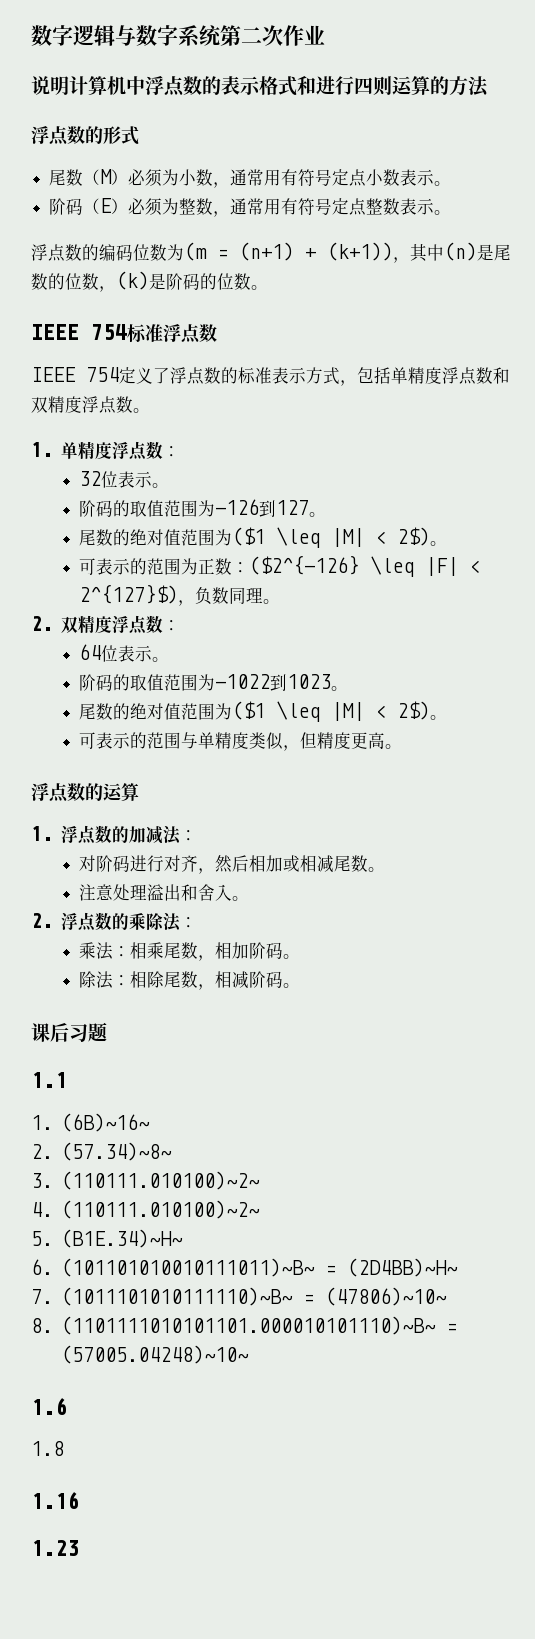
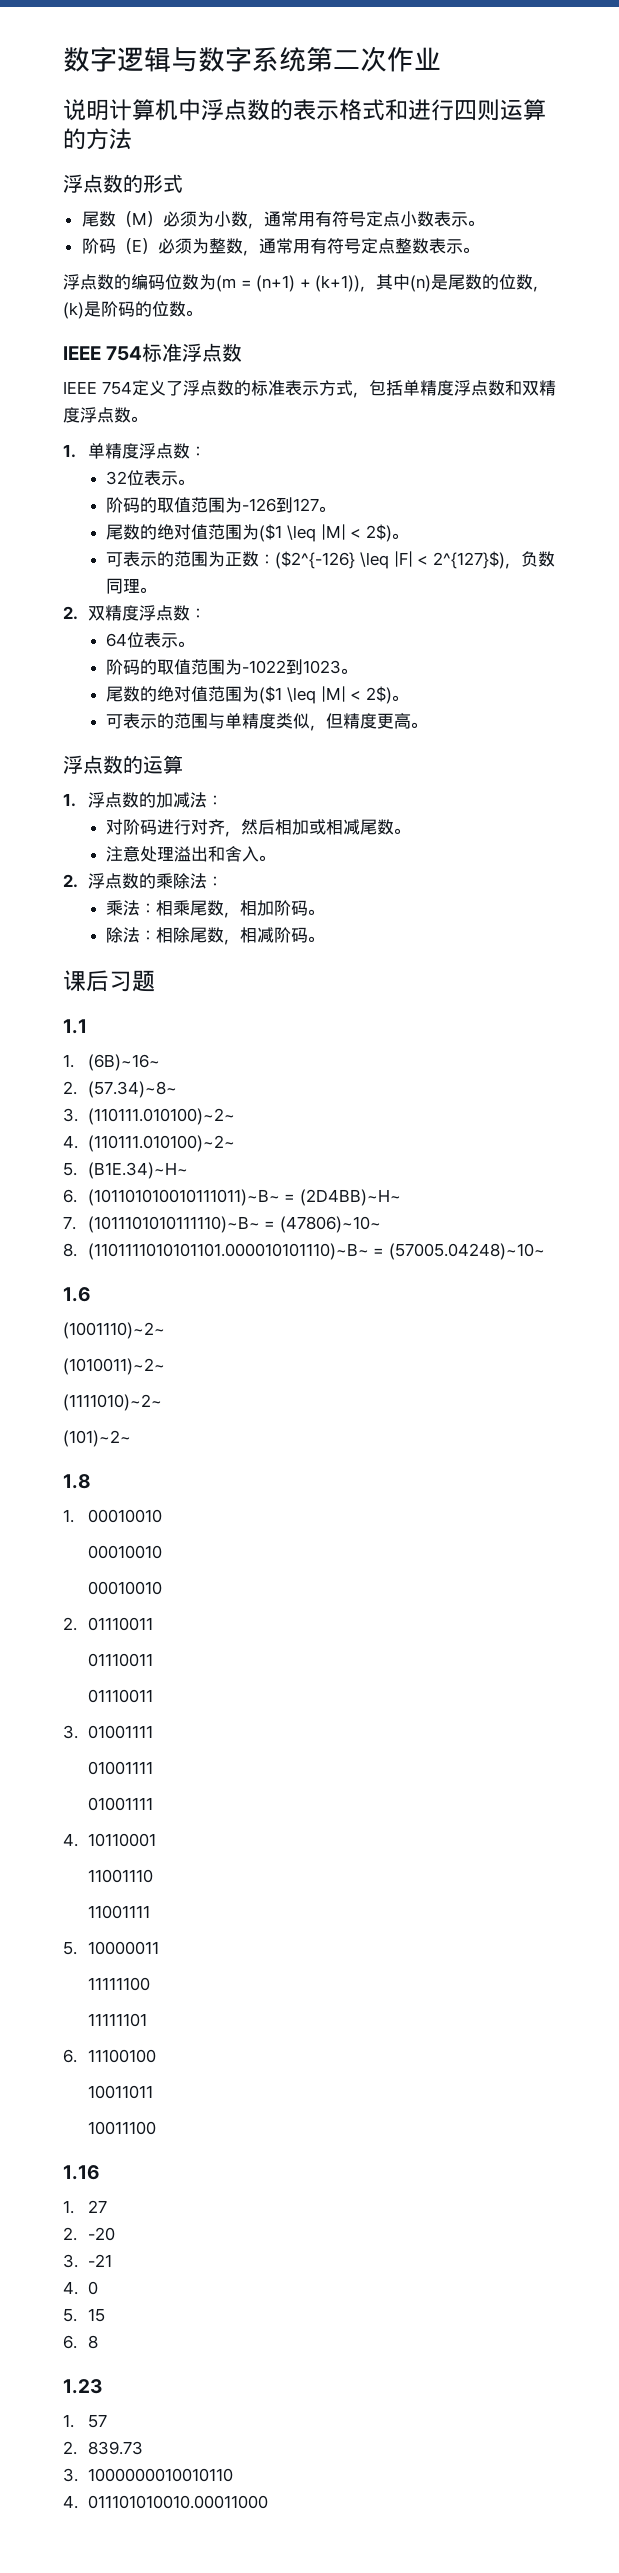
[31,1441,64,1456] [31,1492,79,1509] [31,1540,79,1556] 1.8 // 1.16 // 1.23 -> [63,1322,165,1339] [63,1358,165,1375] [63,1394,162,1411] [63,1430,131,1447] [63,1474,91,1489] [63,1509,162,1523] [87,1545,162,1559] [87,1581,162,1595] [63,1617,153,1631] [87,1653,153,1667] [87,1689,153,1703] [63,1725,153,1739] [87,1761,153,1775] [87,1797,153,1811] [63,1833,156,1847] [87,1869,153,1883] [87,1905,150,1919] [63,1941,159,1955] [87,1977,150,1991] [87,2013,147,2027] [63,2049,156,2063] [87,2085,153,2099] [87,2121,156,2135] [63,2165,100,2180] [63,2200,107,2214] [63,2227,115,2241] [63,2254,112,2268] [63,2281,98,2295] [63,2308,105,2322] [63,2335,98,2349] [63,2379,102,2394] [63,2414,107,2428] [63,2441,143,2455] [63,2468,233,2482] [63,2495,268,2509] (1001110)~2~ // (1010011)~2~ // (1111010)~2~ // (101)~2~ // 1.8 // 1. 00010010 // 00010010 // 00010010 // 2. 01110011 // 01110011 // 01110011 // 3. 01001111 // 01001111 // 01001111 // 4. 10110001 // 11001110 // 11001111 // 5. 10000011 // 11111100 // 11111101 // 6. 11100100 // 10011011 // 10011100 // 1.16 // 1. 27 // 2. -20 // 3. -21 // 4. 0 // 5. 15 // 6. 8 // 1.23 // 1. 57 // 2. 839.73 // 3. 1000000010010110 // 4. 011101010010.00011000

